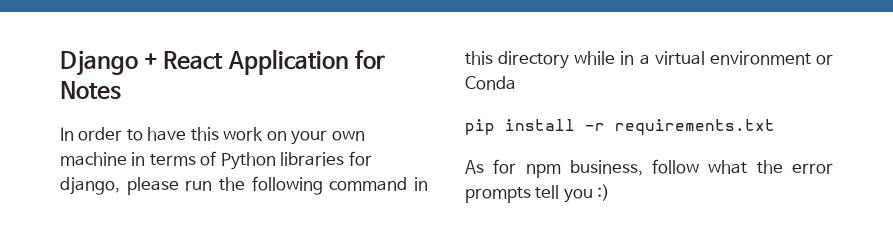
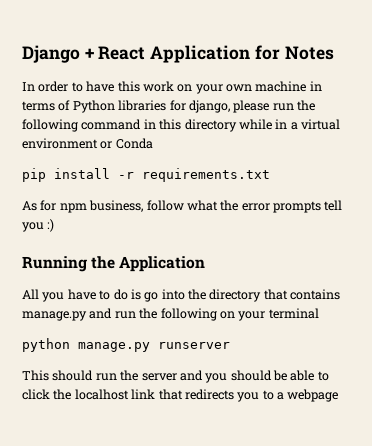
(611, 192) none -> [22,256,206,272] [22,289,341,302] [22,308,319,321] [22,338,230,352] [22,370,329,383] [22,389,339,402] // Running the Application // All you have to do is go into the directory that contains manage.py and run the following on your terminal // python manage.py runserver // This should run the server and you should be able to click the localhost link that redirects you to a webpage

